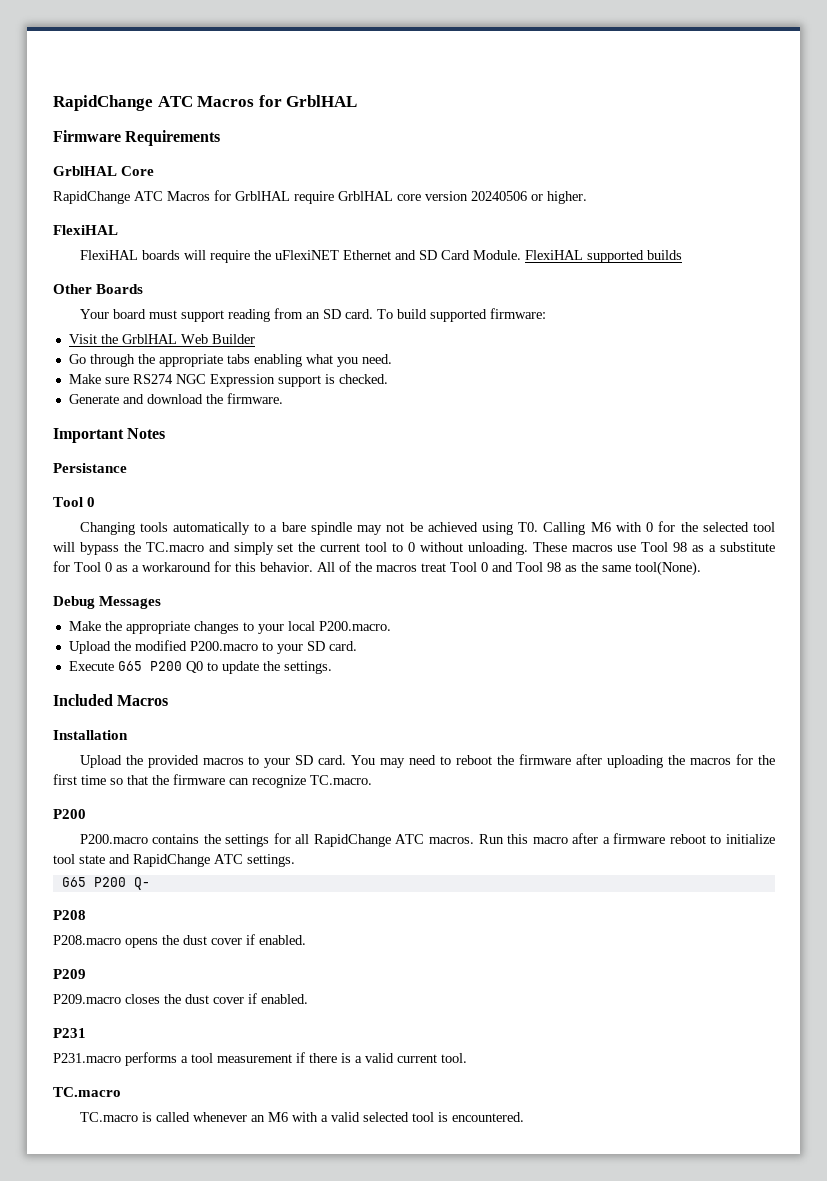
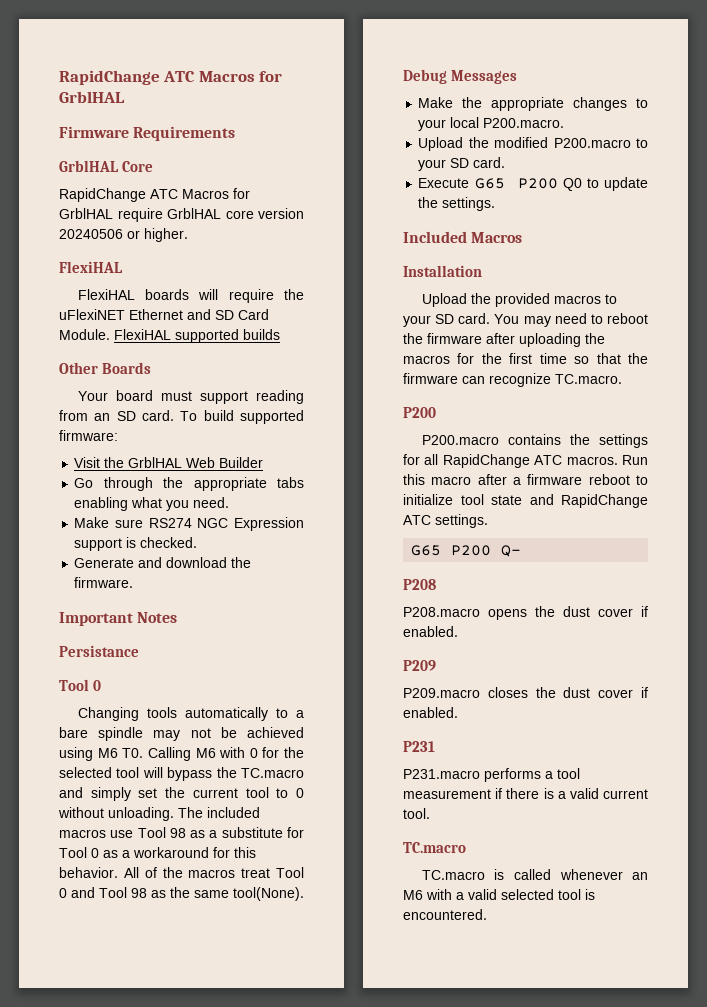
(514, 528) none -> [97,748,118,758] M6
[532,542,567,552] These -> [178,807,260,818] The included

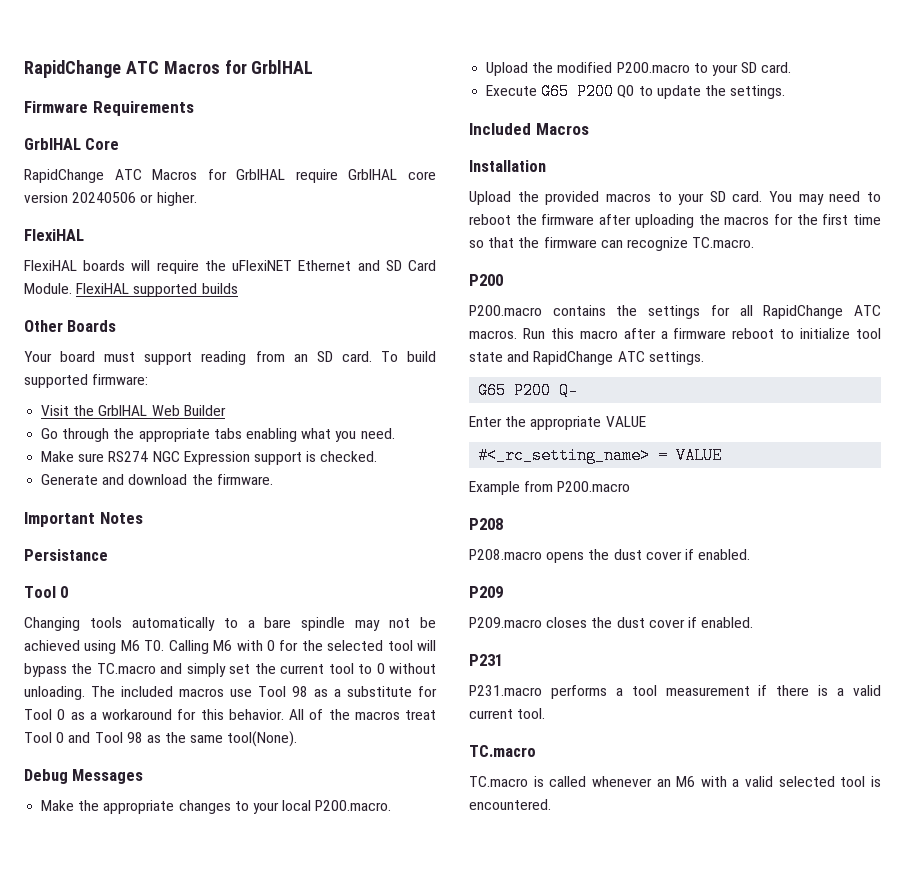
(522, 551) none -> [469,416,646,430] [478,447,723,464] [469,481,631,495] // Enter the appropriate VALUE // #<_rc_setting_name> = VALUE // Example from P200.macro

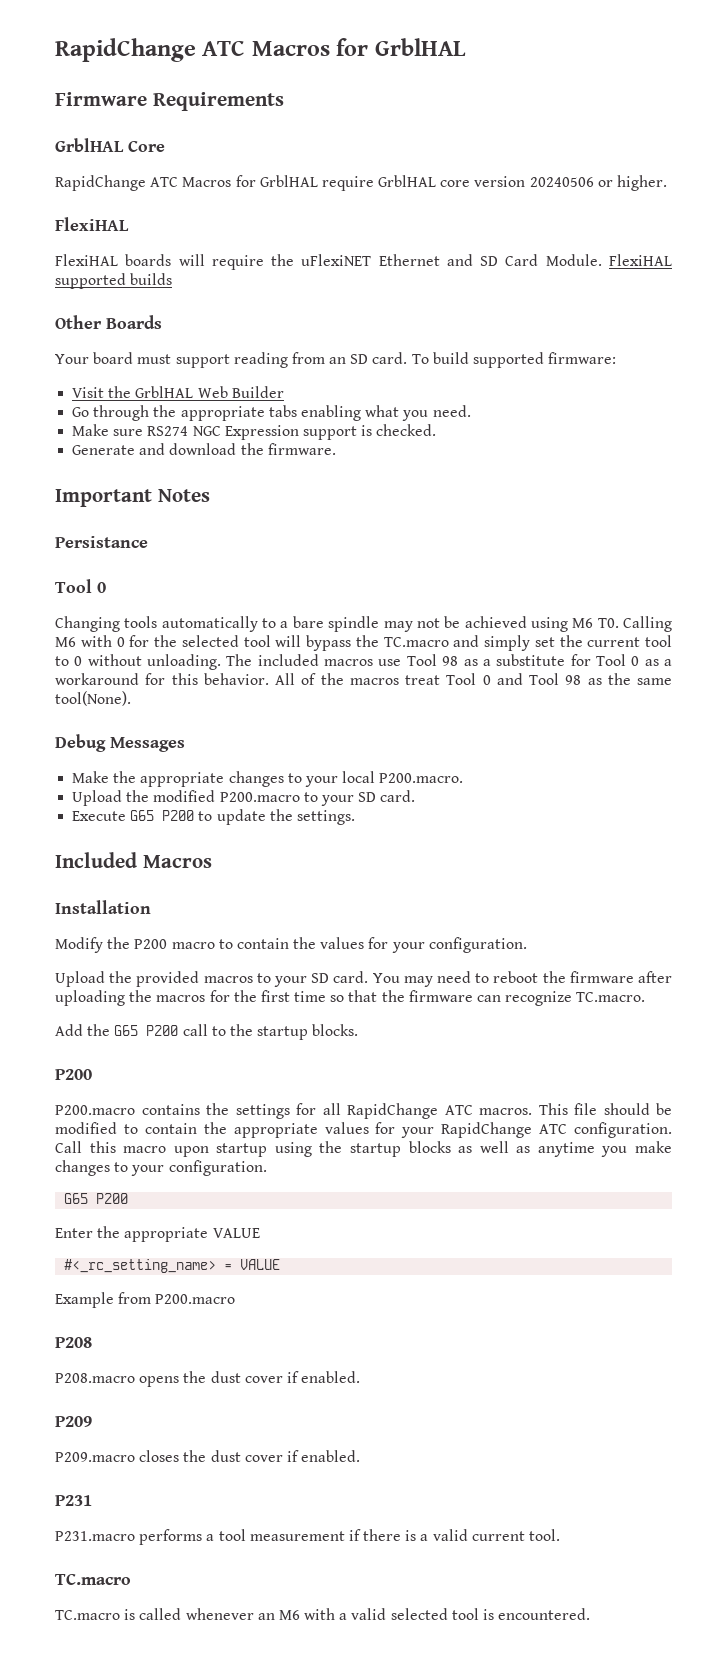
[617,85,635,98] Q0 -> (195, 815) none
(546, 166) none -> [55,937,527,953] // Modify the P200 macro to contain the values for your configuration.
(755, 242) none -> [55,1024,359,1040] // Add the G65 P200 call to the startup blocks.
[522,328,881,339] [469,351,704,365] [478,382,579,399] Run this macro after a firmware reboot to initialize tool state and RapidChange ATC settings. // G65 P200 Q- -> [538,1103,672,1115] [55,1122,672,1138] [55,1141,672,1157] [55,1160,267,1176] [64,1193,129,1204] This file should be modified to contain the appropriate values for your RapidChange ATC configuration. Call this macro upon startup using the startup blocks as well as anytime you make changes to your configuration. // G65 P200

